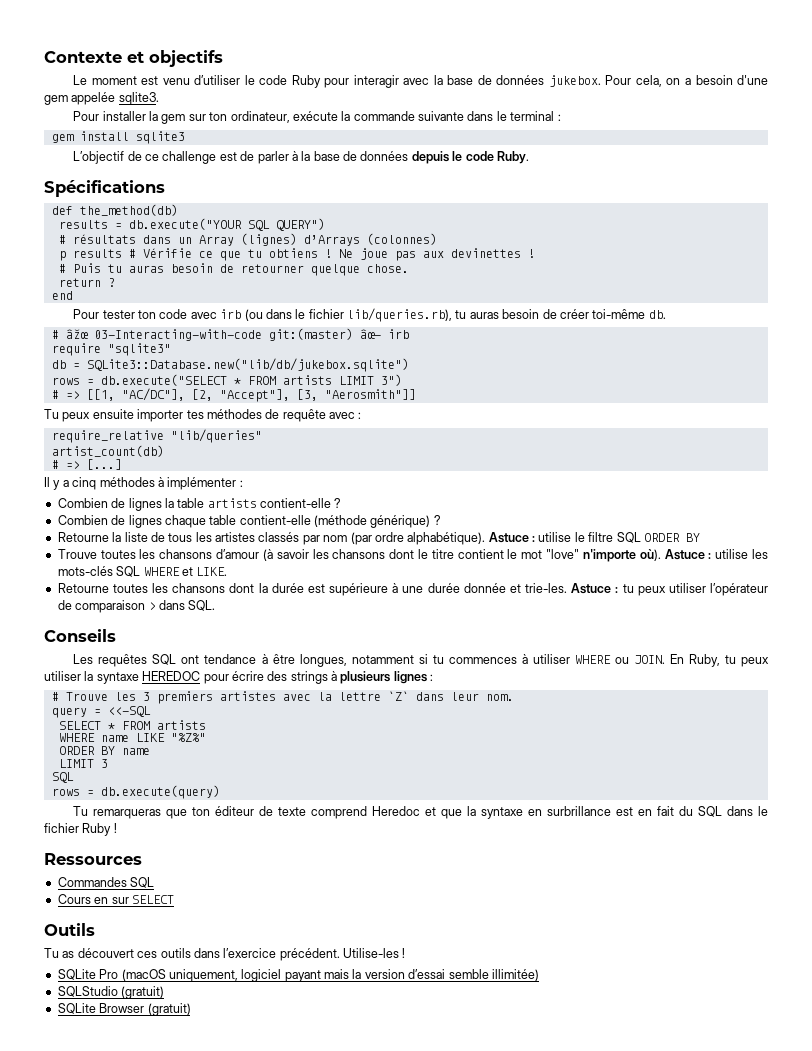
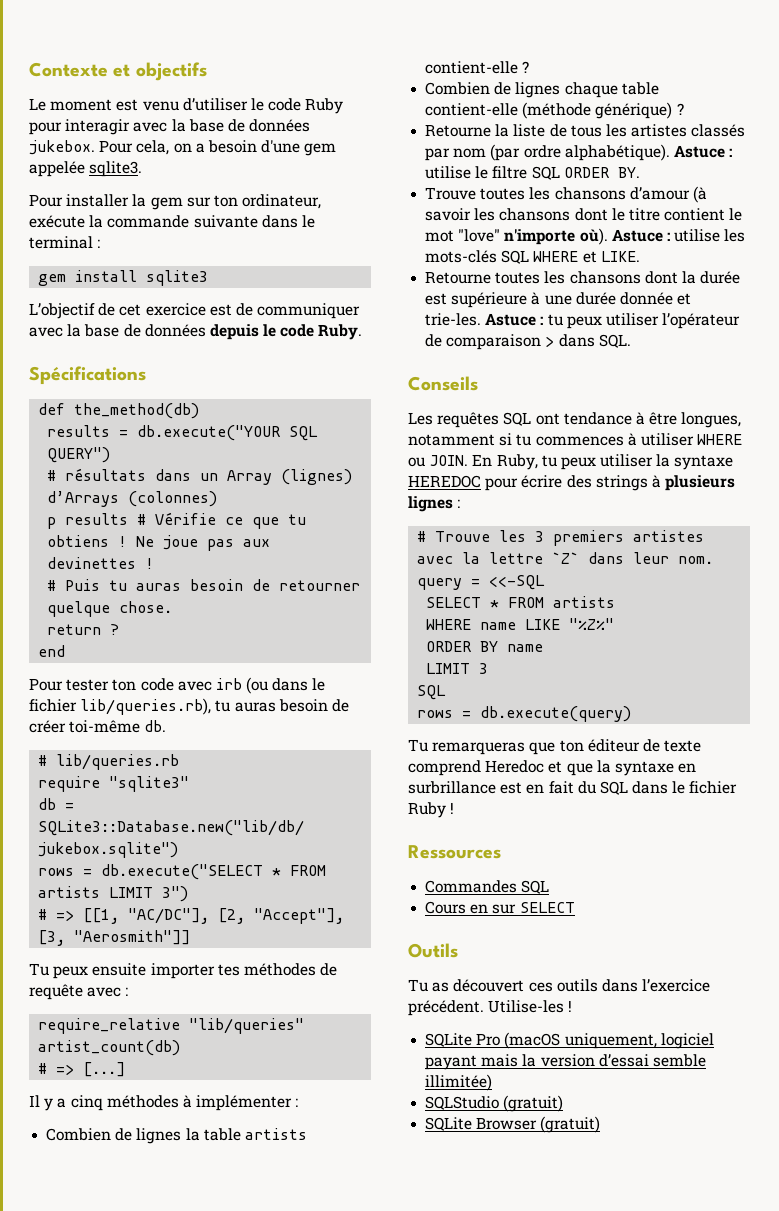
[145,151,298,164] ce challenge est de parler à -> [119,303,361,319] [29,327,63,337] cet exercice est de communiquer avec
[65,328,409,341] âžœ 03-Interacting-with-code git:(master) âœ— irb -> [56,754,180,770] lib/queries.rb
[685,533,700,542] BY -> [617,167,640,178] BY.

